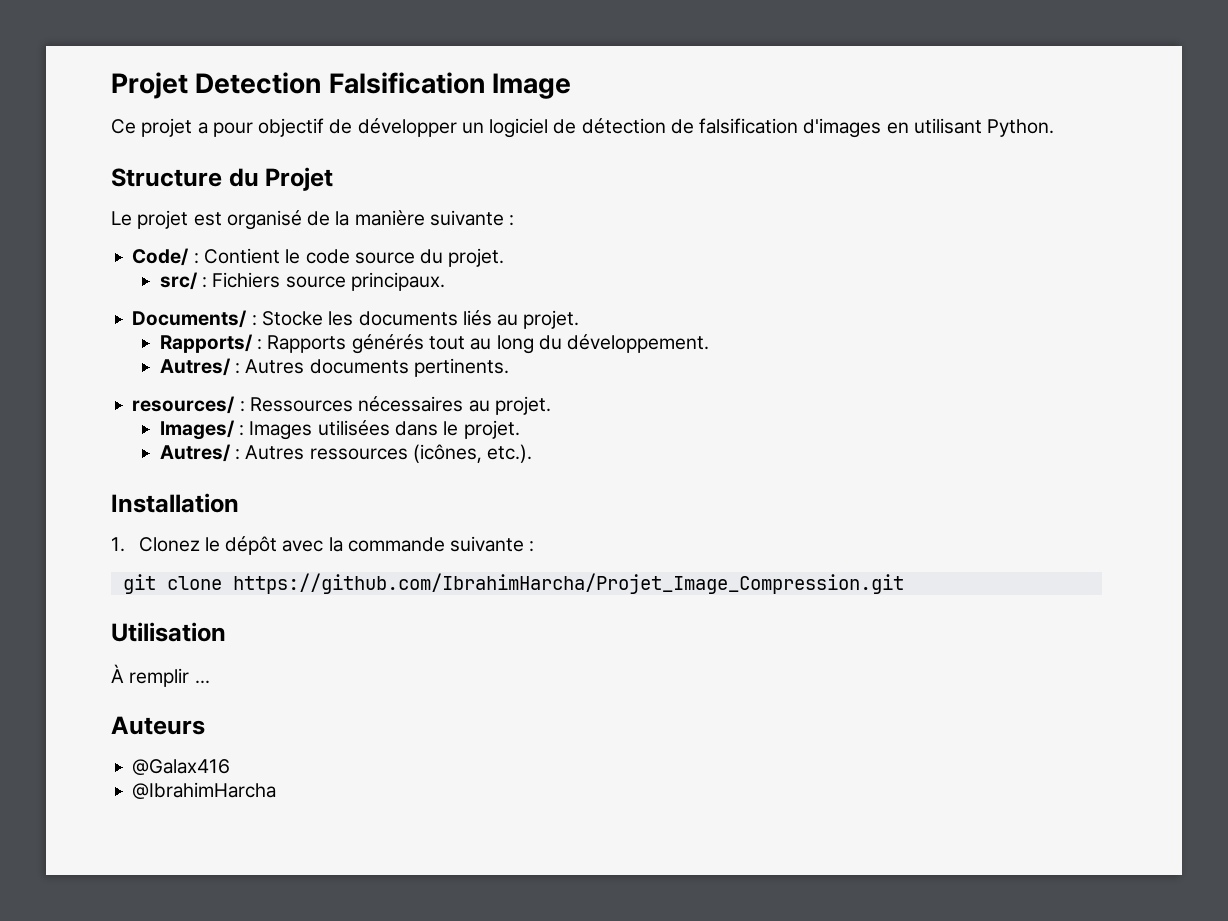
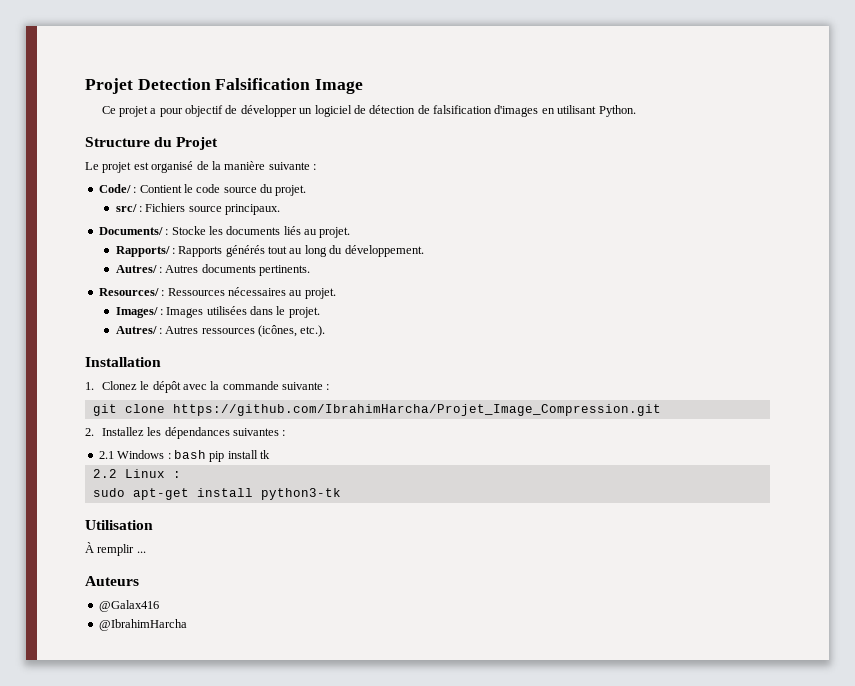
[132,396,236,414] resources/ -> [98,288,159,296] Resources/
(904, 583) none -> [85,427,286,439] [98,450,270,462] [92,469,181,478] [92,488,341,500] // 2. Installez les dépendances suivantes : // 2.1 Windows : bash pip install tk // 2.2 Linux : // sudo apt-get install python3-tk

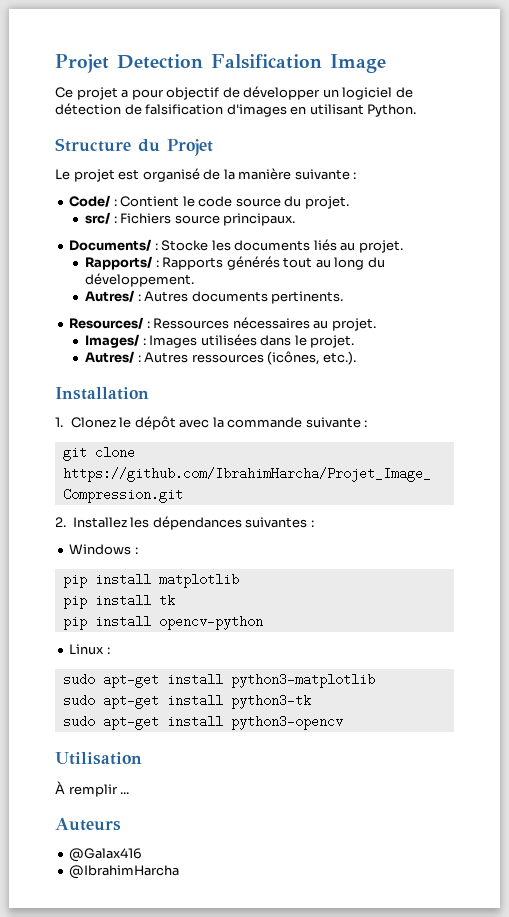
[98,451,114,459] 2.1 -> (314, 523) none
[173,450,206,459] bash -> [62,573,239,588] // pip install matplotlib //
[92,469,117,478] 2.2 -> [62,615,263,630] pip install opencv-python //
(181, 474) none -> [62,673,375,688] // sudo apt-get install python3-matplotlib
(341, 494) none -> [62,715,343,730] // sudo apt-get install python3-opencv

